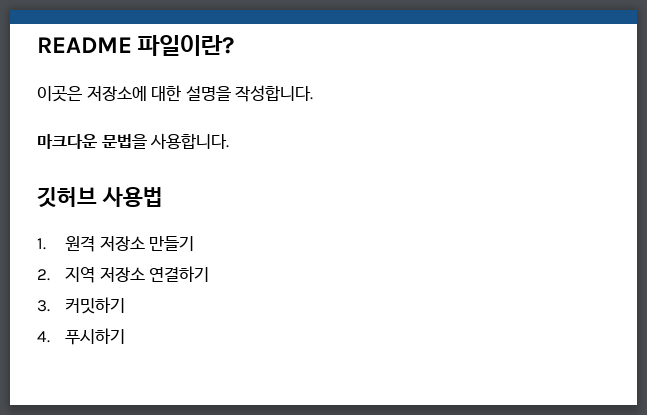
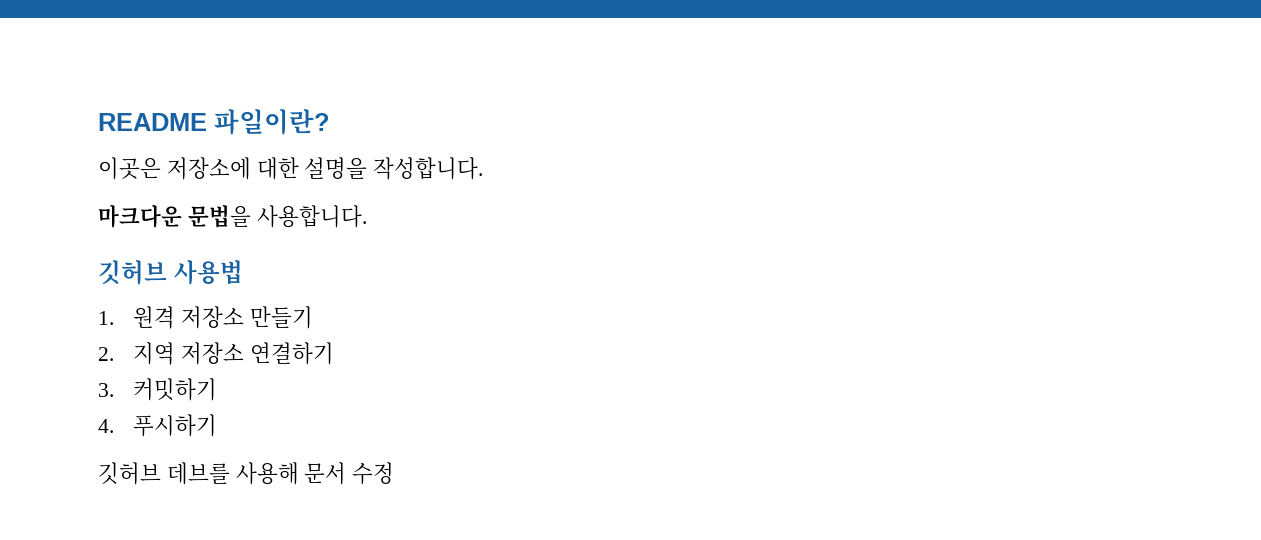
(125, 336) none -> [98,462,395,485] // 깃허브 데브를 사용해 문서 수정

